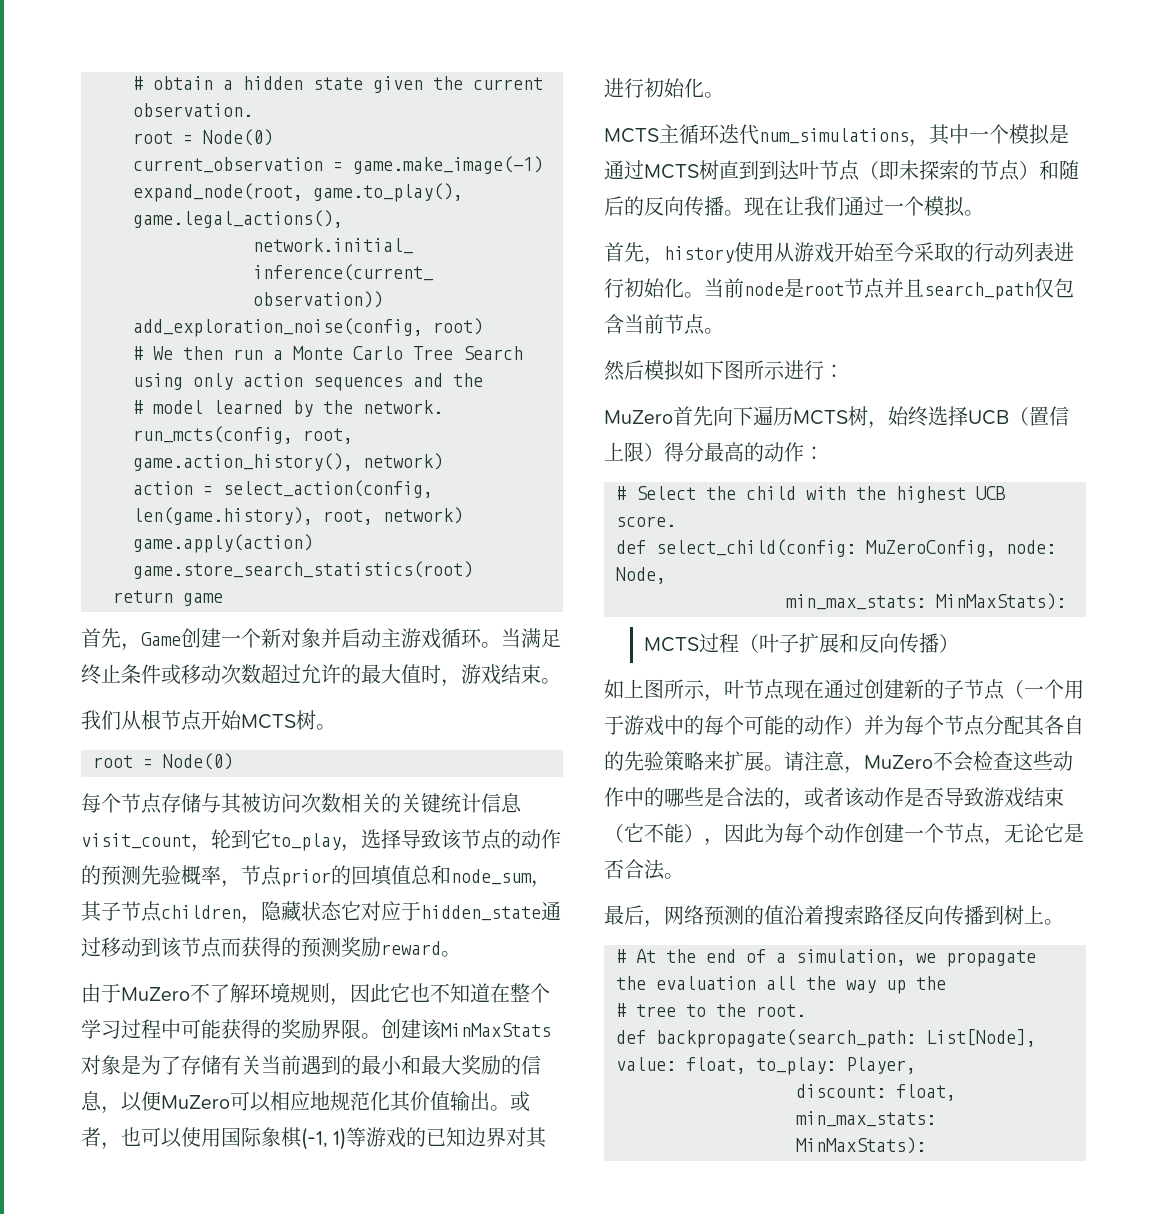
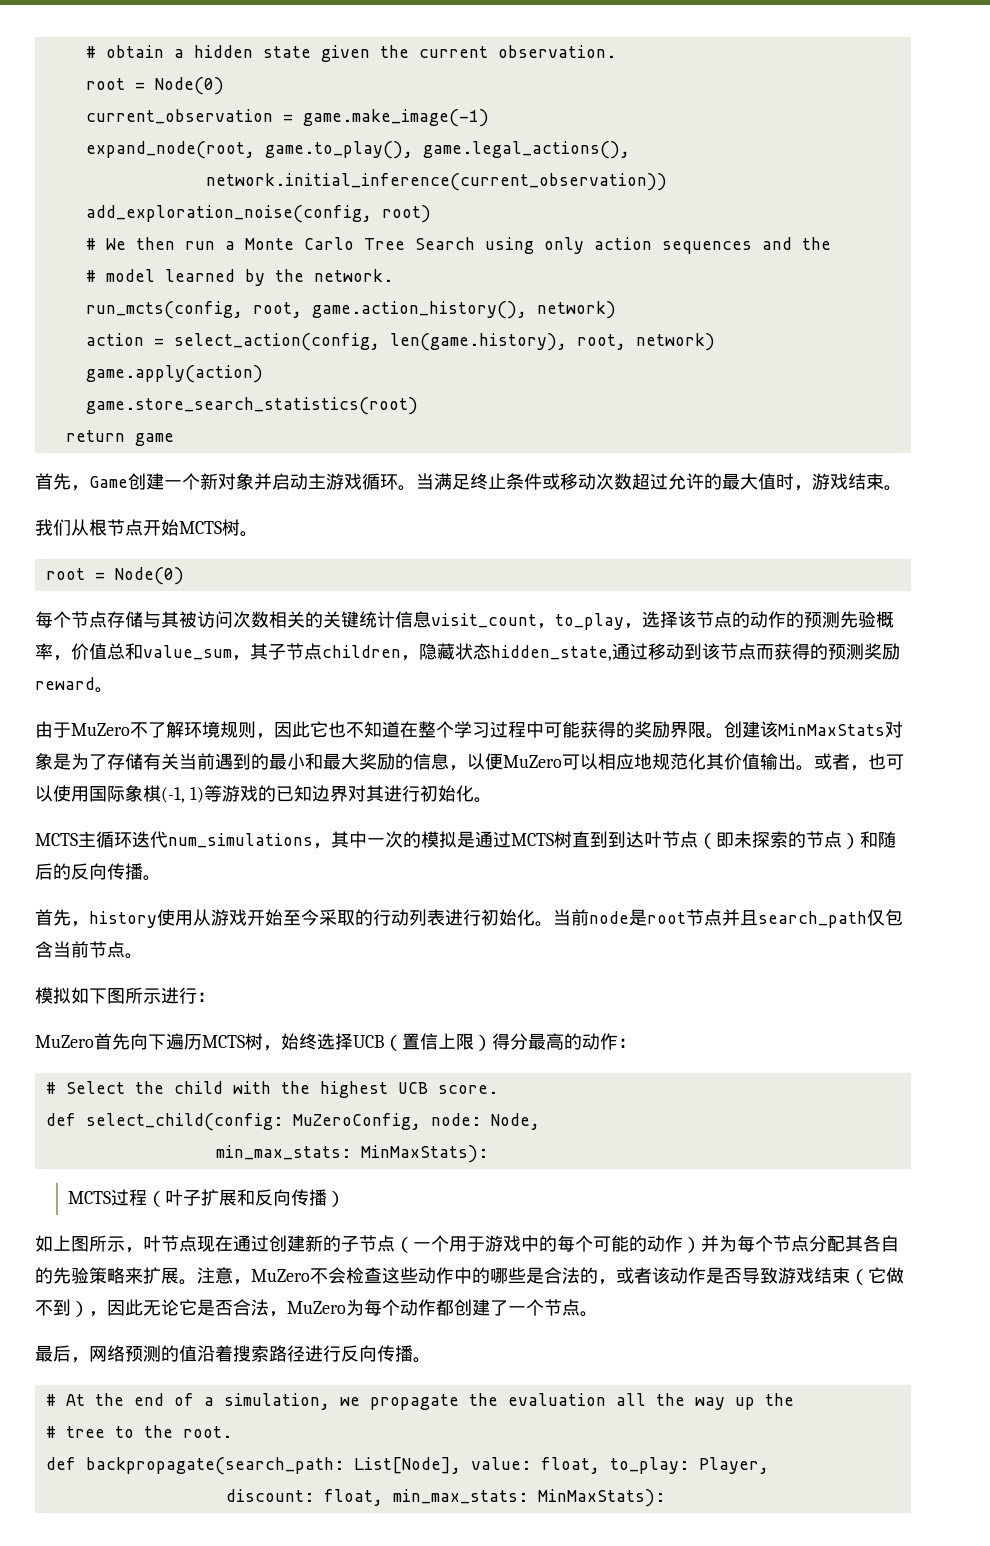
[211,829,271,849] 轮到它 -> (555, 626) none
[401,829,441,849] 导致 -> (678, 619) none
[241,865,532,887] 节点prior的回填值总和node_sum -> [71,643,232,660] 价值总和value_sum
[341,901,541,921] 它对应于hidden_state -> [491,645,612,661] hidden_state,
[989,124,1009,144] 个 -> [385,831,421,848] 次的
[744,196,984,217] 现在让我们通过一个模拟。 -> (161, 878) none
[604,360,644,381] 然后 -> (143, 956) none
[784,751,804,771] 请 -> (197, 1282) none
[644,823,684,843] 不能 -> [886,1267,904,1284] [35,1299,71,1316] 做不到
[764,823,1084,846] [604,859,665,880] 为每个动作创建一个节点，无论它是否合法 -> [143,1299,580,1317] 无论它是否合法，MuZero为每个动作都创建了一个节点
[904,905,1044,925] 反向传播到树上 -> [305,1345,413,1362] 进行反向传播

